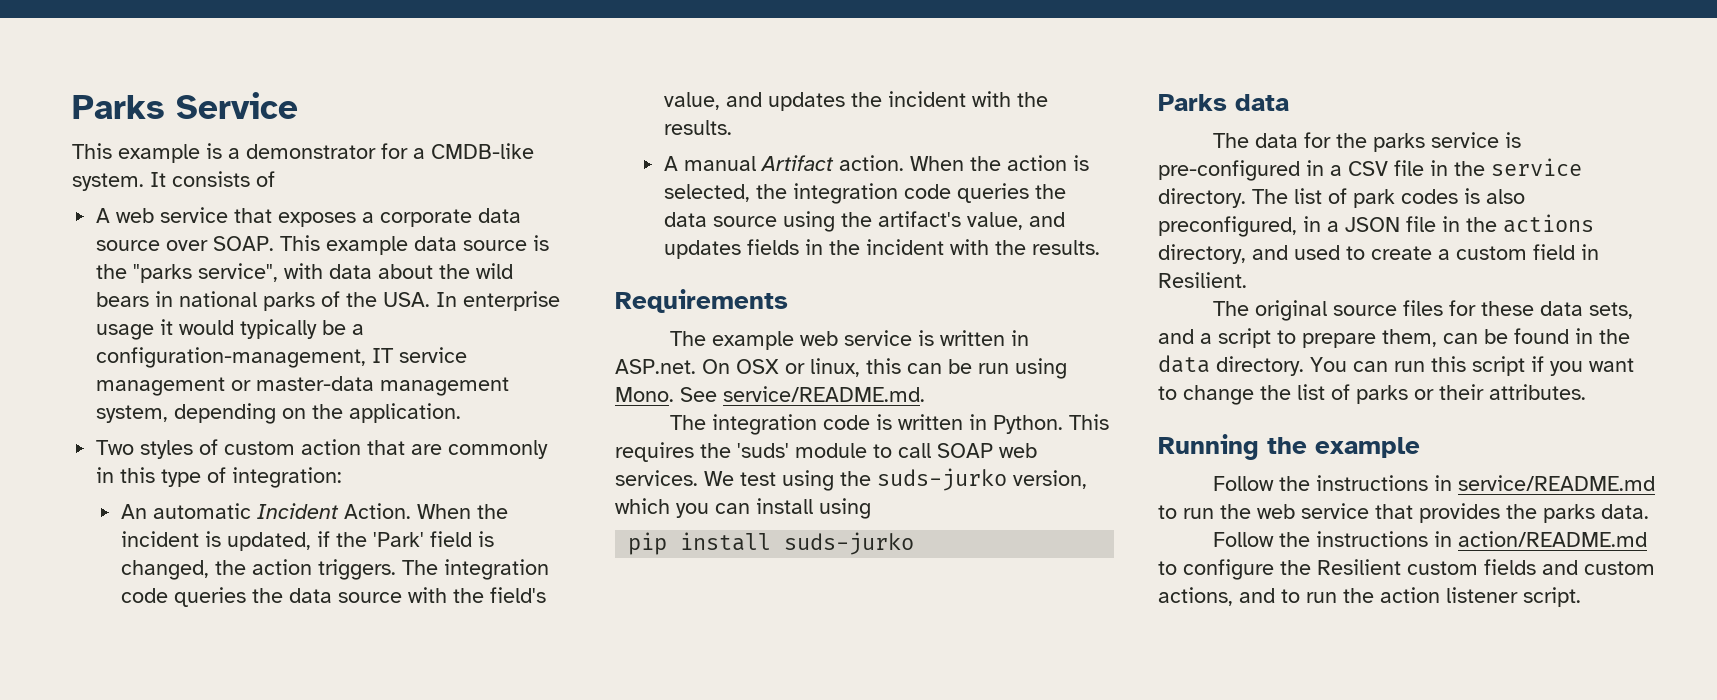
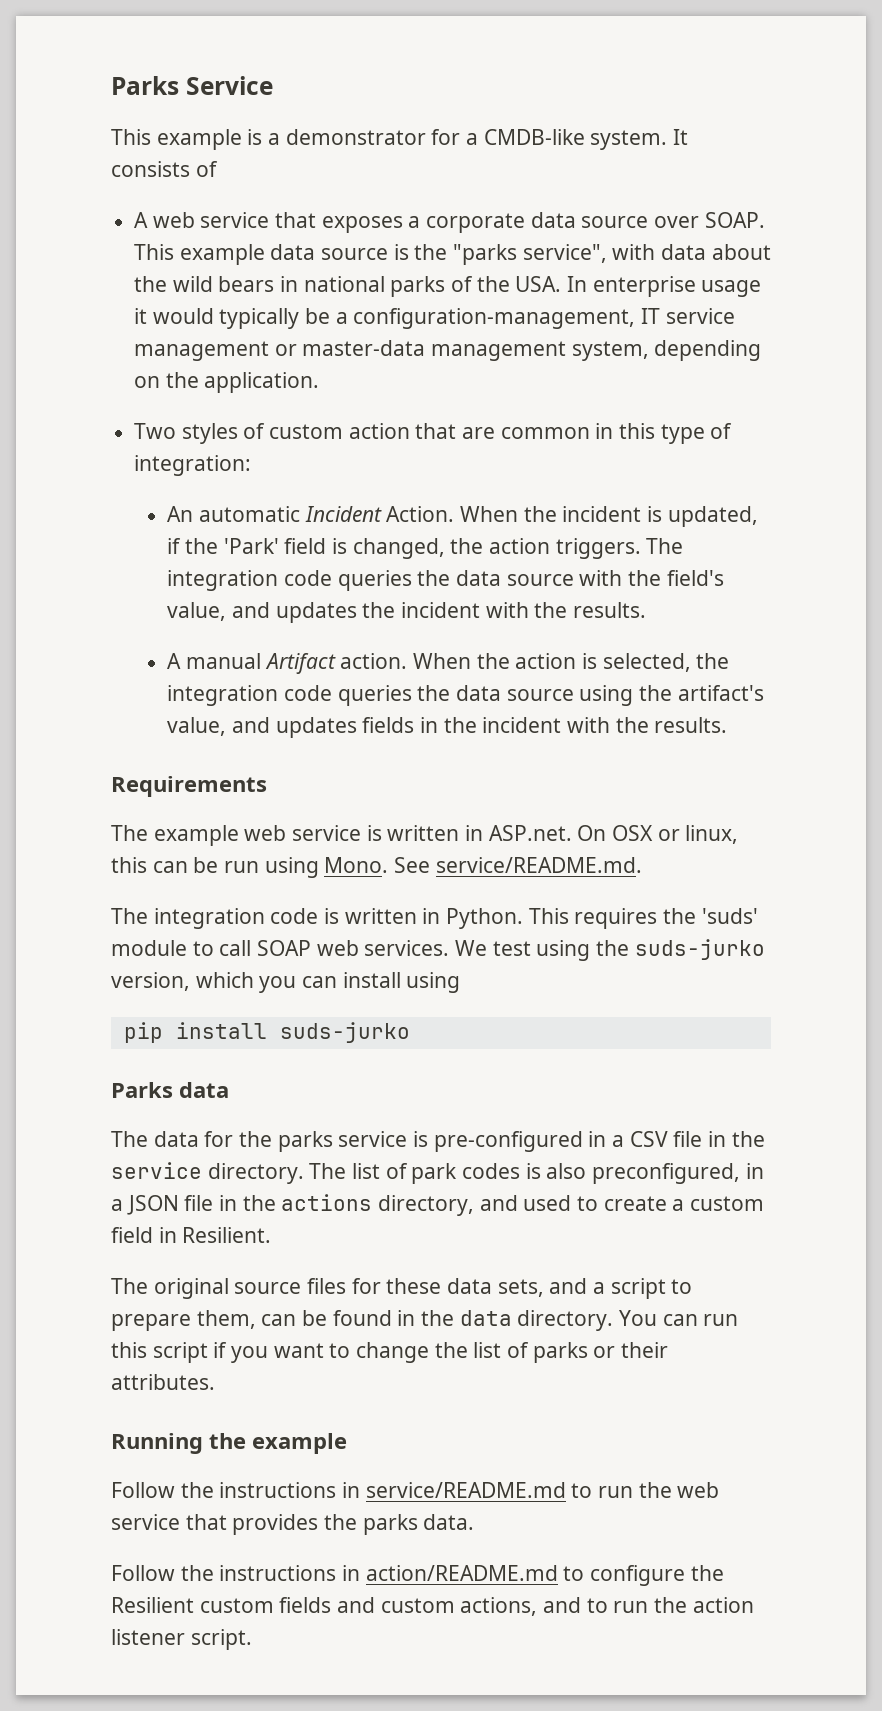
[448,440,549,459] commonly -> [500,427,590,439] common

